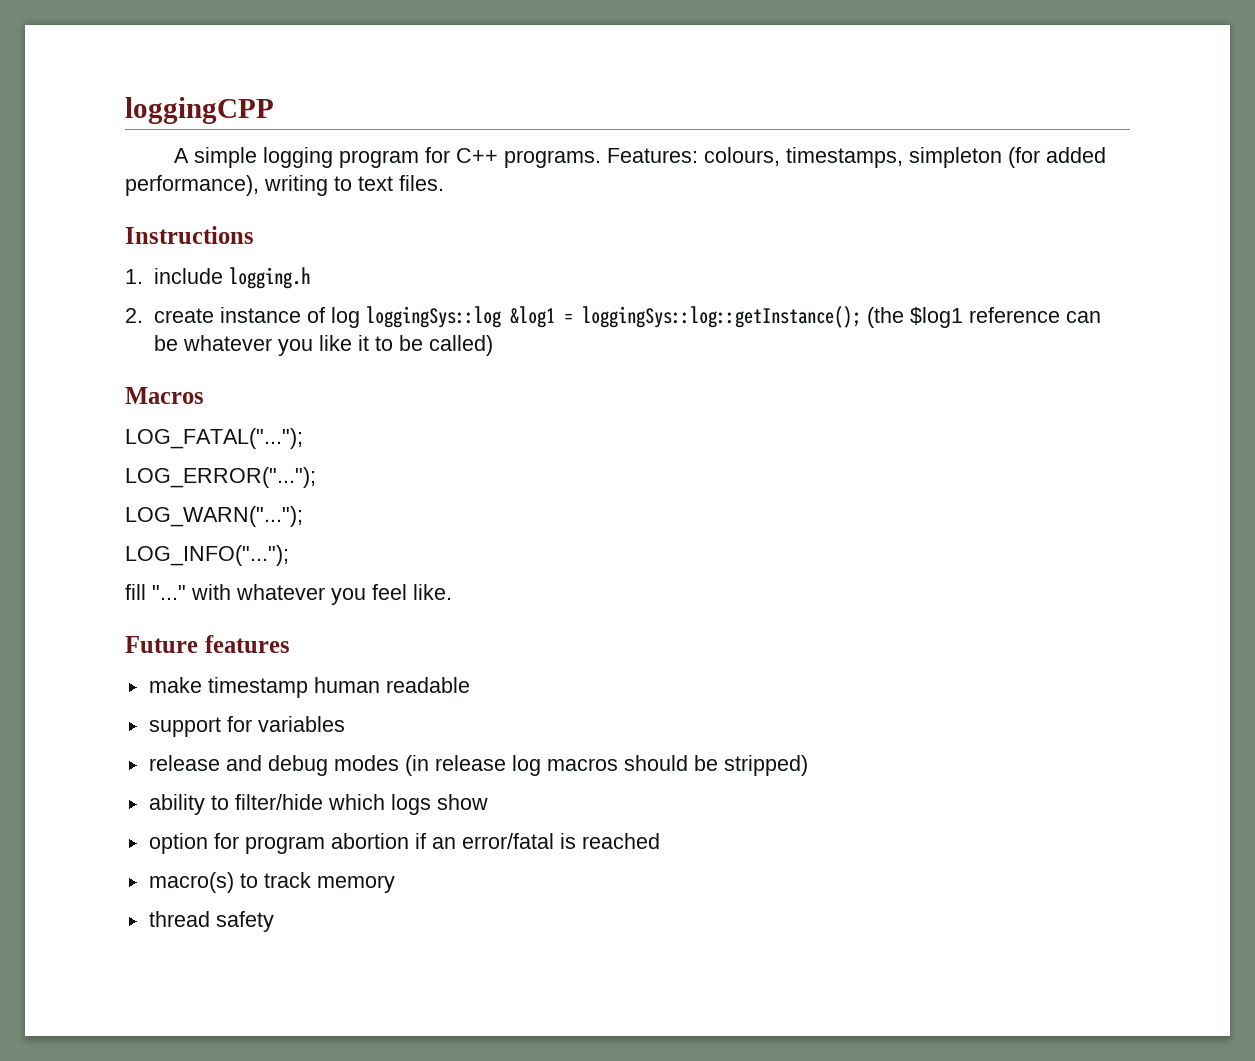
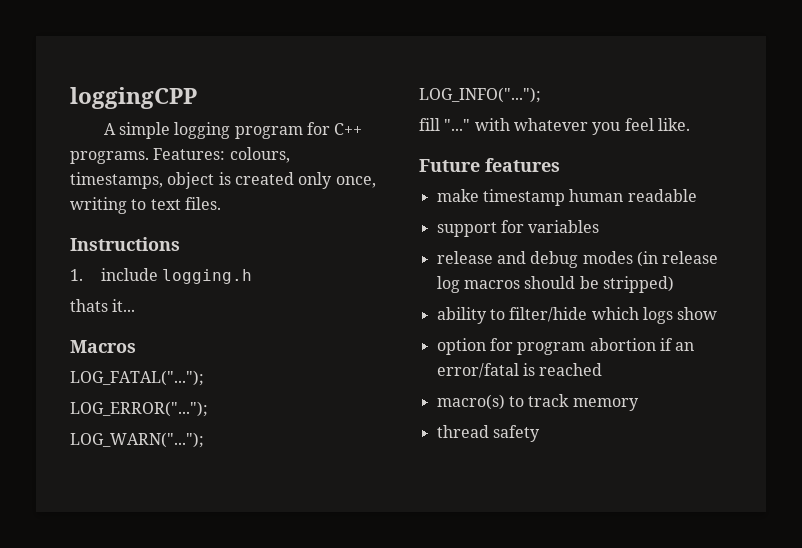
[909,147,1107,168] [125,175,259,196] simpleton (for added performance), -> [167,172,376,189] object is created only once,
[125,306,1101,328] [153,335,493,356] 2. create instance of log loggingSys::log &log1 = loggingSys::log::getInstance(); (the $log1 reference can be whatever you like it to be called) -> [70,299,136,312] thats it...

